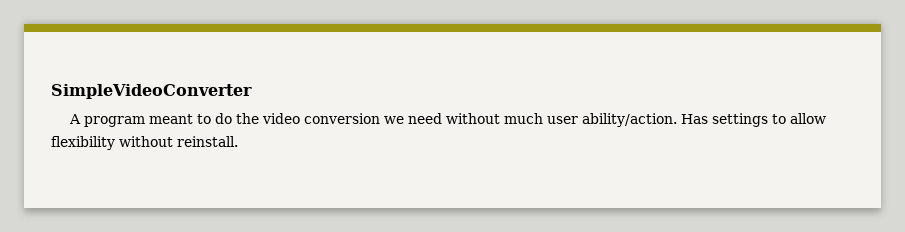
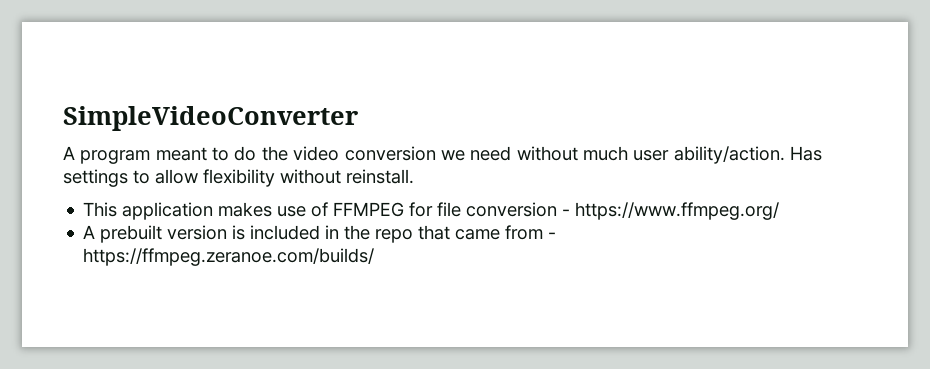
(238, 141) none -> [83,202,780,220] [83,225,557,243] [83,248,375,266] // This application makes use of FFMPEG for file conversion - https://www.ffmpeg.org/ // A prebuilt version is included in the repo that came from - https://ffmpeg.zeranoe.com/builds/

